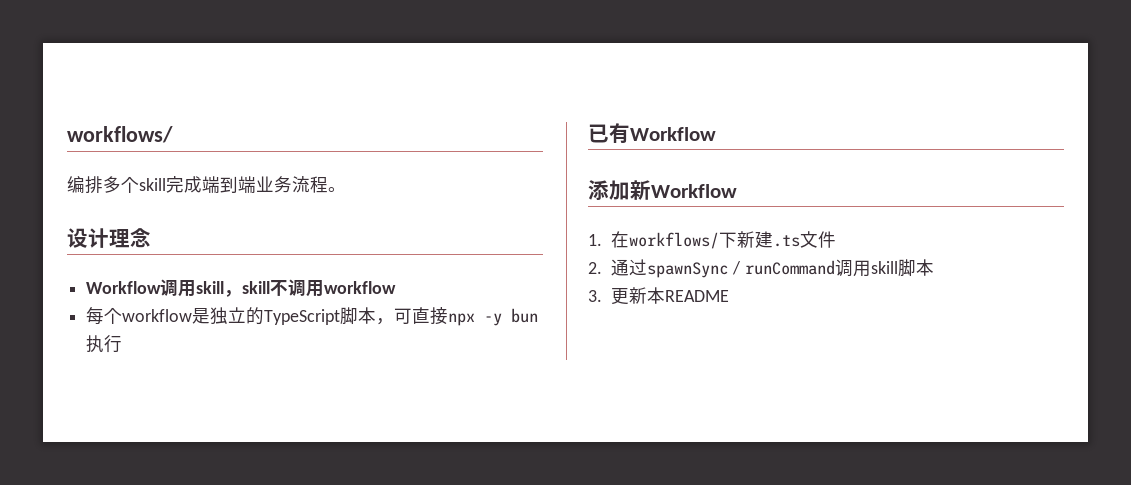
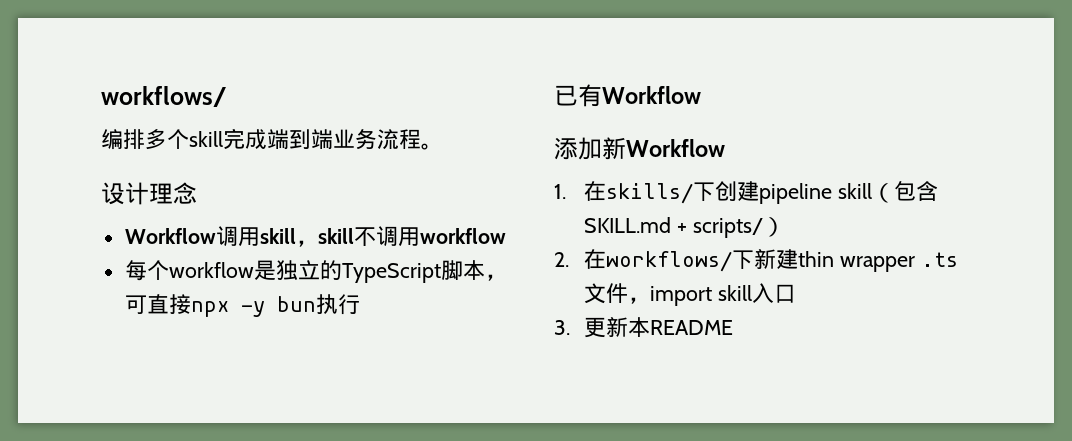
(630, 239) none -> [605,181,938,204] [583,217,785,238] [554,249,606,269] skills/下创建pipeline skill（包含SKILL.md + scripts/） // 2.在
(774, 239) none -> [797,251,915,272] thin wrapper
[588,259,934,278] // 2.通过spawnSync / runCommand调用skill脚本 -> [627,283,796,306] ，import skill入口

